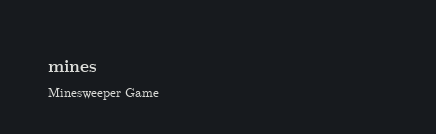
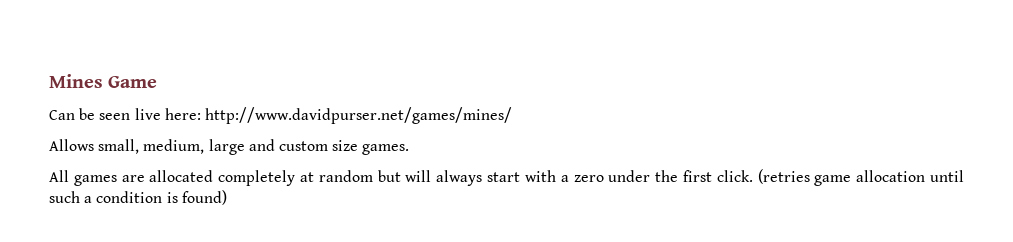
[48,60,97,72] [48,87,159,100] mines // Minesweeper Game -> [49,74,158,88] [49,107,512,124] [49,139,410,155] [49,169,965,186] [49,190,227,205] Mines Game // Can be seen live here: http://www.davidpurser.net/games/mines/ // Allows small, medium, large and custom size games. // All games are allocated completely at random but will always start with a zero under the first click. (retries game allocation until such a condition is found)

